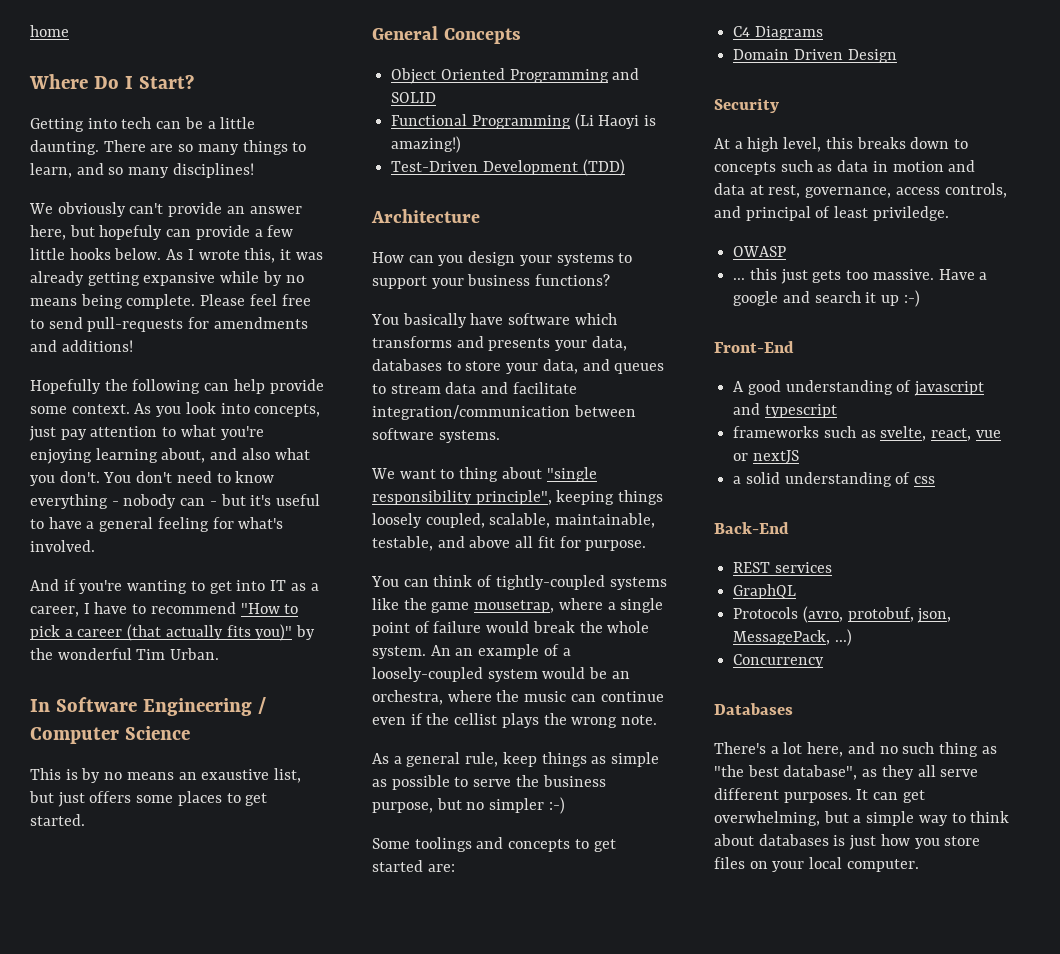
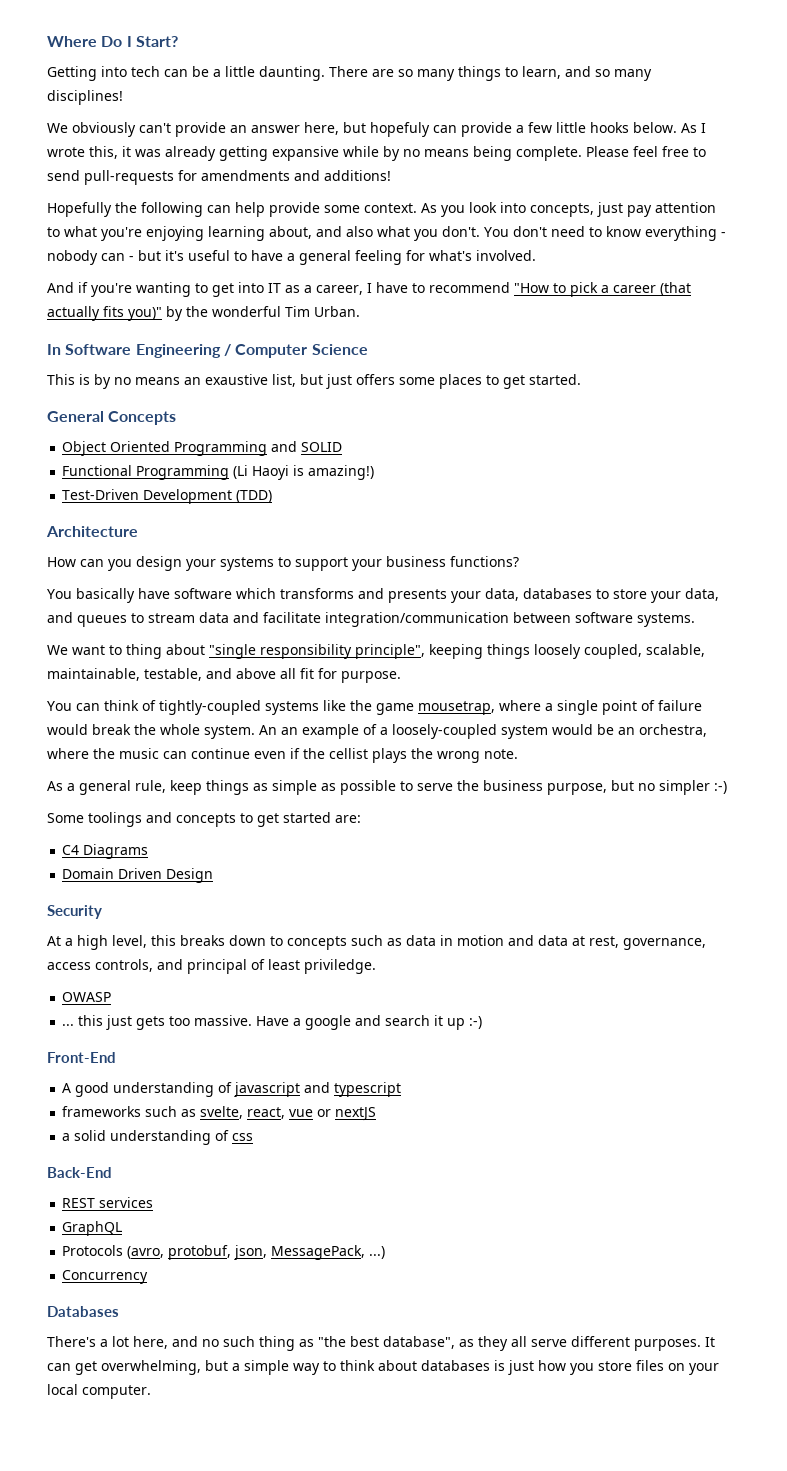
[30,25,69,37] home // -> (47, 41) none

